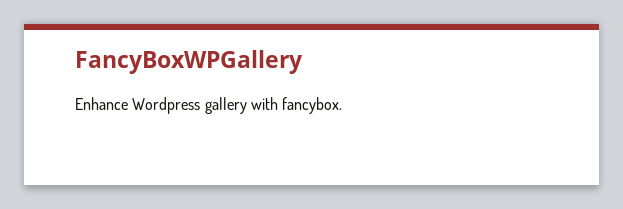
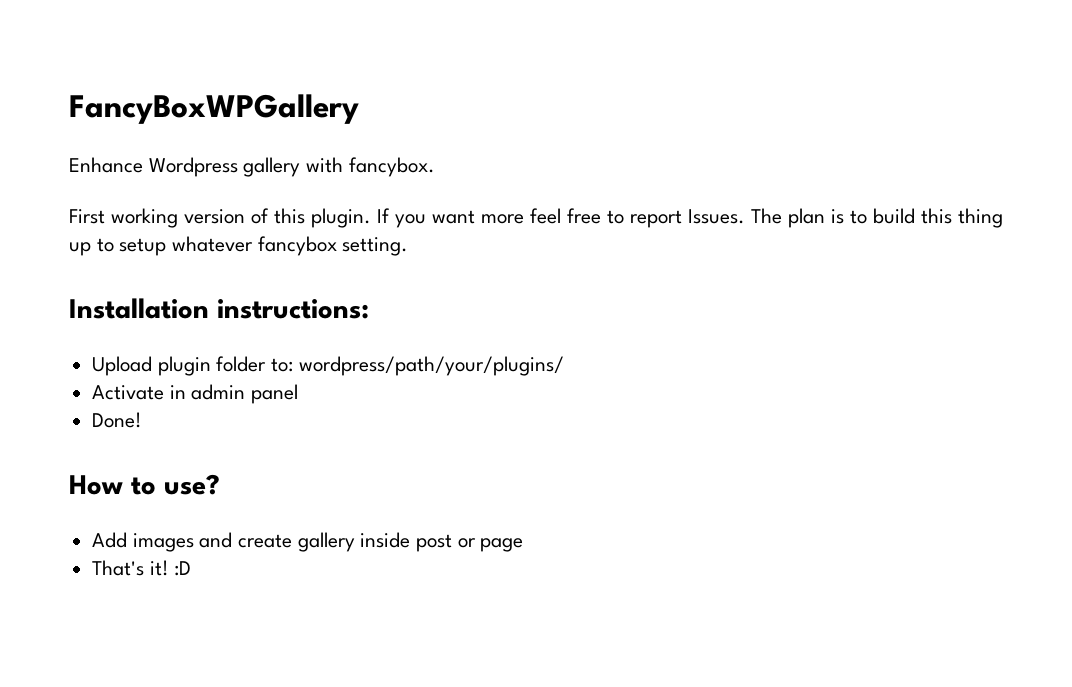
(343, 105) none -> [69,208,1003,228] [69,236,409,256] [69,298,369,319] [92,356,564,376] [92,384,299,404] [92,412,143,428] [69,474,220,495] [92,532,524,552] [92,560,192,576] // First working version of this plugin. If you want more feel free to report Issues. The plan is to build this thing up to setup whatever fancybox setting. // Installation instructions: // Upload plugin folder to: wordpress/path/your/plugins/ // Activate in admin panel // Done! // How to use? // Add images and create gallery inside post or page // That's it! :D

